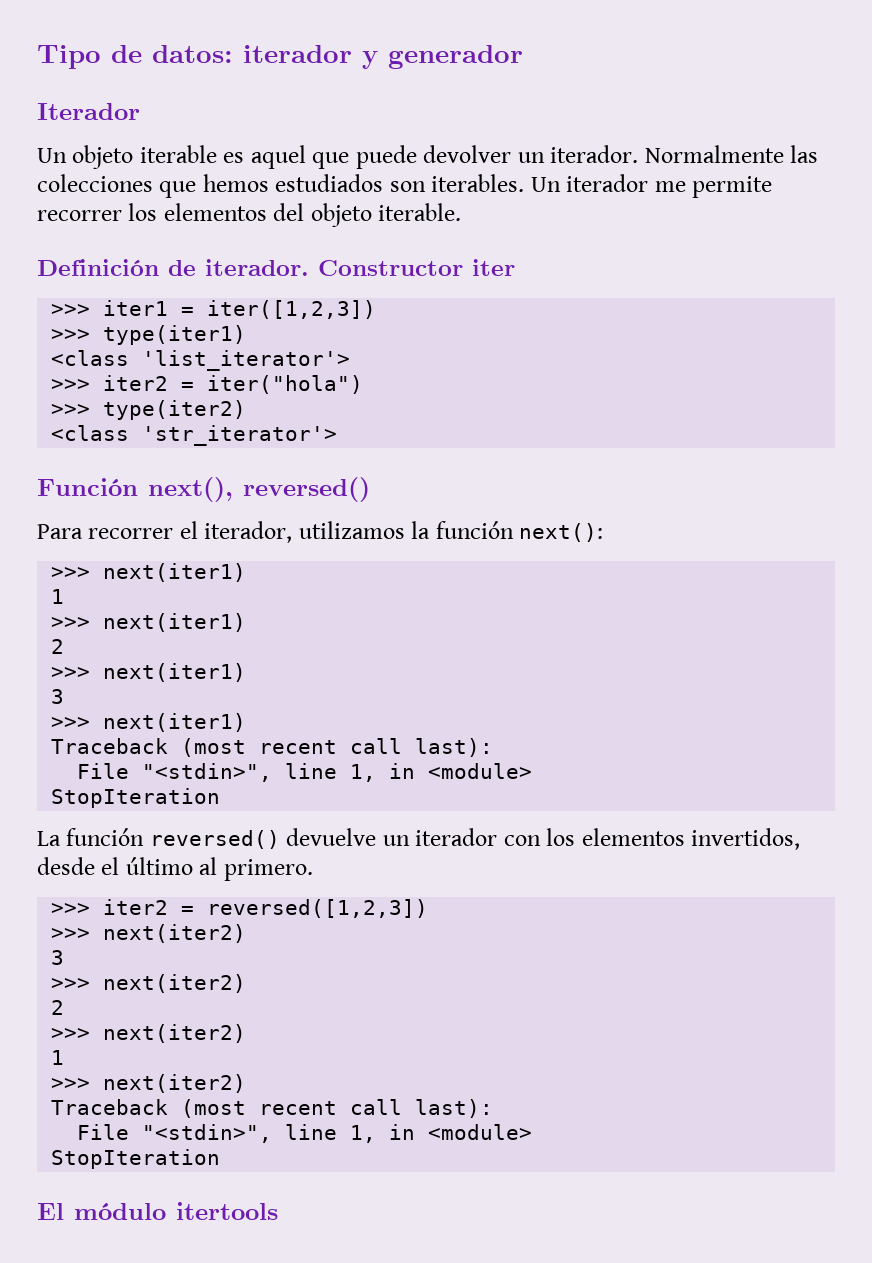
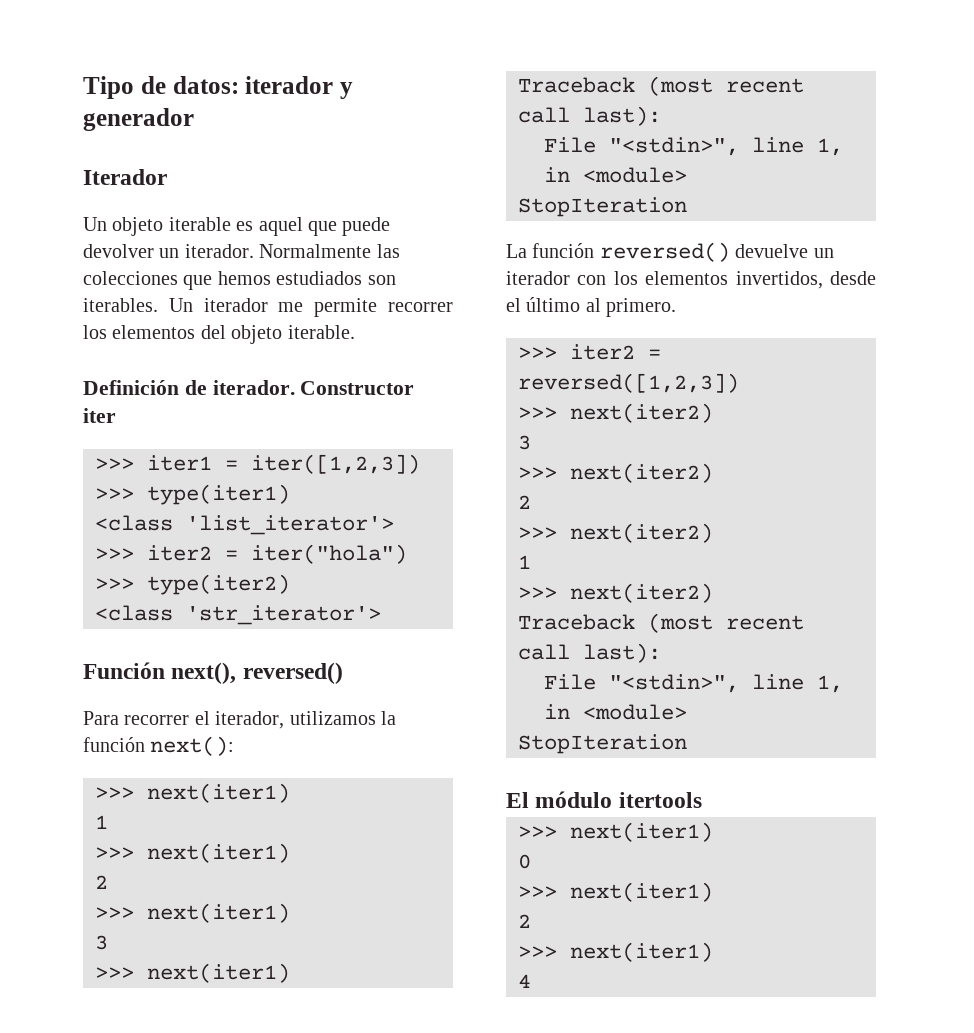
(278, 1211) none -> [518,822,713,842] [518,854,531,869] [518,882,713,902] [518,914,531,928] [518,942,713,962] [518,974,531,988] // >>> next(iter1) // 0 // >>> next(iter1) // 2 // >>> next(iter1) // 4

